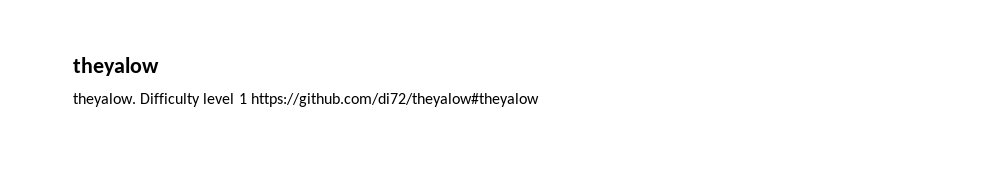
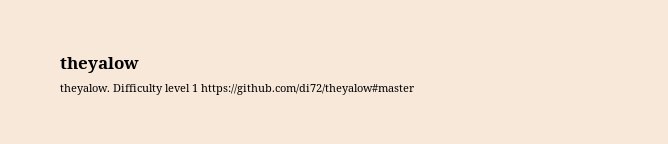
[250,93,539,107] https://github.com/di72/theyalow#theyalow -> [201,84,415,95] https://github.com/di72/theyalow#master

